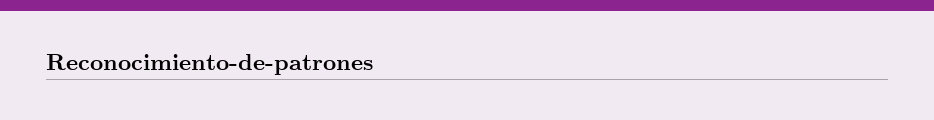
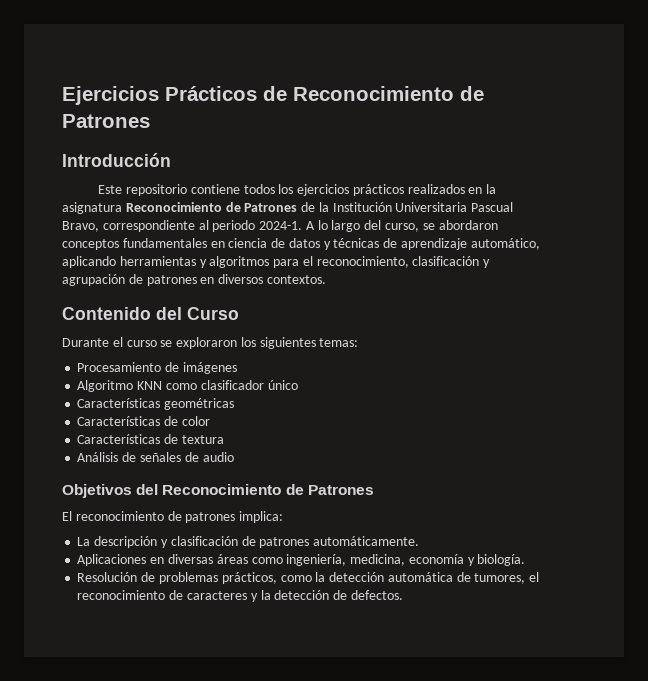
[46,54,373,75] Reconocimiento-de-patrones -> [62,86,484,105] [62,114,150,128] [62,153,171,167] [98,184,497,196] [62,202,514,214] [62,220,498,232] [62,238,540,250] [62,256,491,268] [62,274,326,286] [62,307,239,320] [62,337,359,349] [77,362,237,374] [77,380,298,392] [77,398,235,410] [77,416,210,426] [77,434,224,444] [77,452,234,462] [62,484,374,498] [62,511,284,523] [77,536,420,548] [77,554,526,566] [77,572,540,584] [77,590,403,602] Ejercicios Prácticos de Reconocimiento de Patrones // Introducción // Este repositorio contiene todos los ejercicios prácticos realizados en la asignatura Reconocimiento de Patrones de la Institución Universitaria Pascual Bravo, correspondiente al periodo 2024-1. A lo largo del curso, se abordaron conceptos fundamentales en ciencia de datos y técnicas de aprendizaje automático, aplicando herramientas y algoritmos para el reconocimiento, clasificación y agrupación de patrones en diversos contextos. // Contenido del Curso // Durante el curso se exploraron los siguientes temas: // Procesamiento de imágenes // Algoritmo KNN como clasificador único // Características geométricas // Características de color // Características de textura // Análisis de señales de audio // Objetivos del Reconocimiento de Patrones // El reconocimiento de patrones implica: // La descripción y clasificación de patrones automáticamente. // Aplicaciones en diversas áreas como ingeniería, medicina, economía y biología. // Resolución de problemas prácticos, como la detección automática de tumores, el reconocimiento de caracteres y la detección de defectos.

